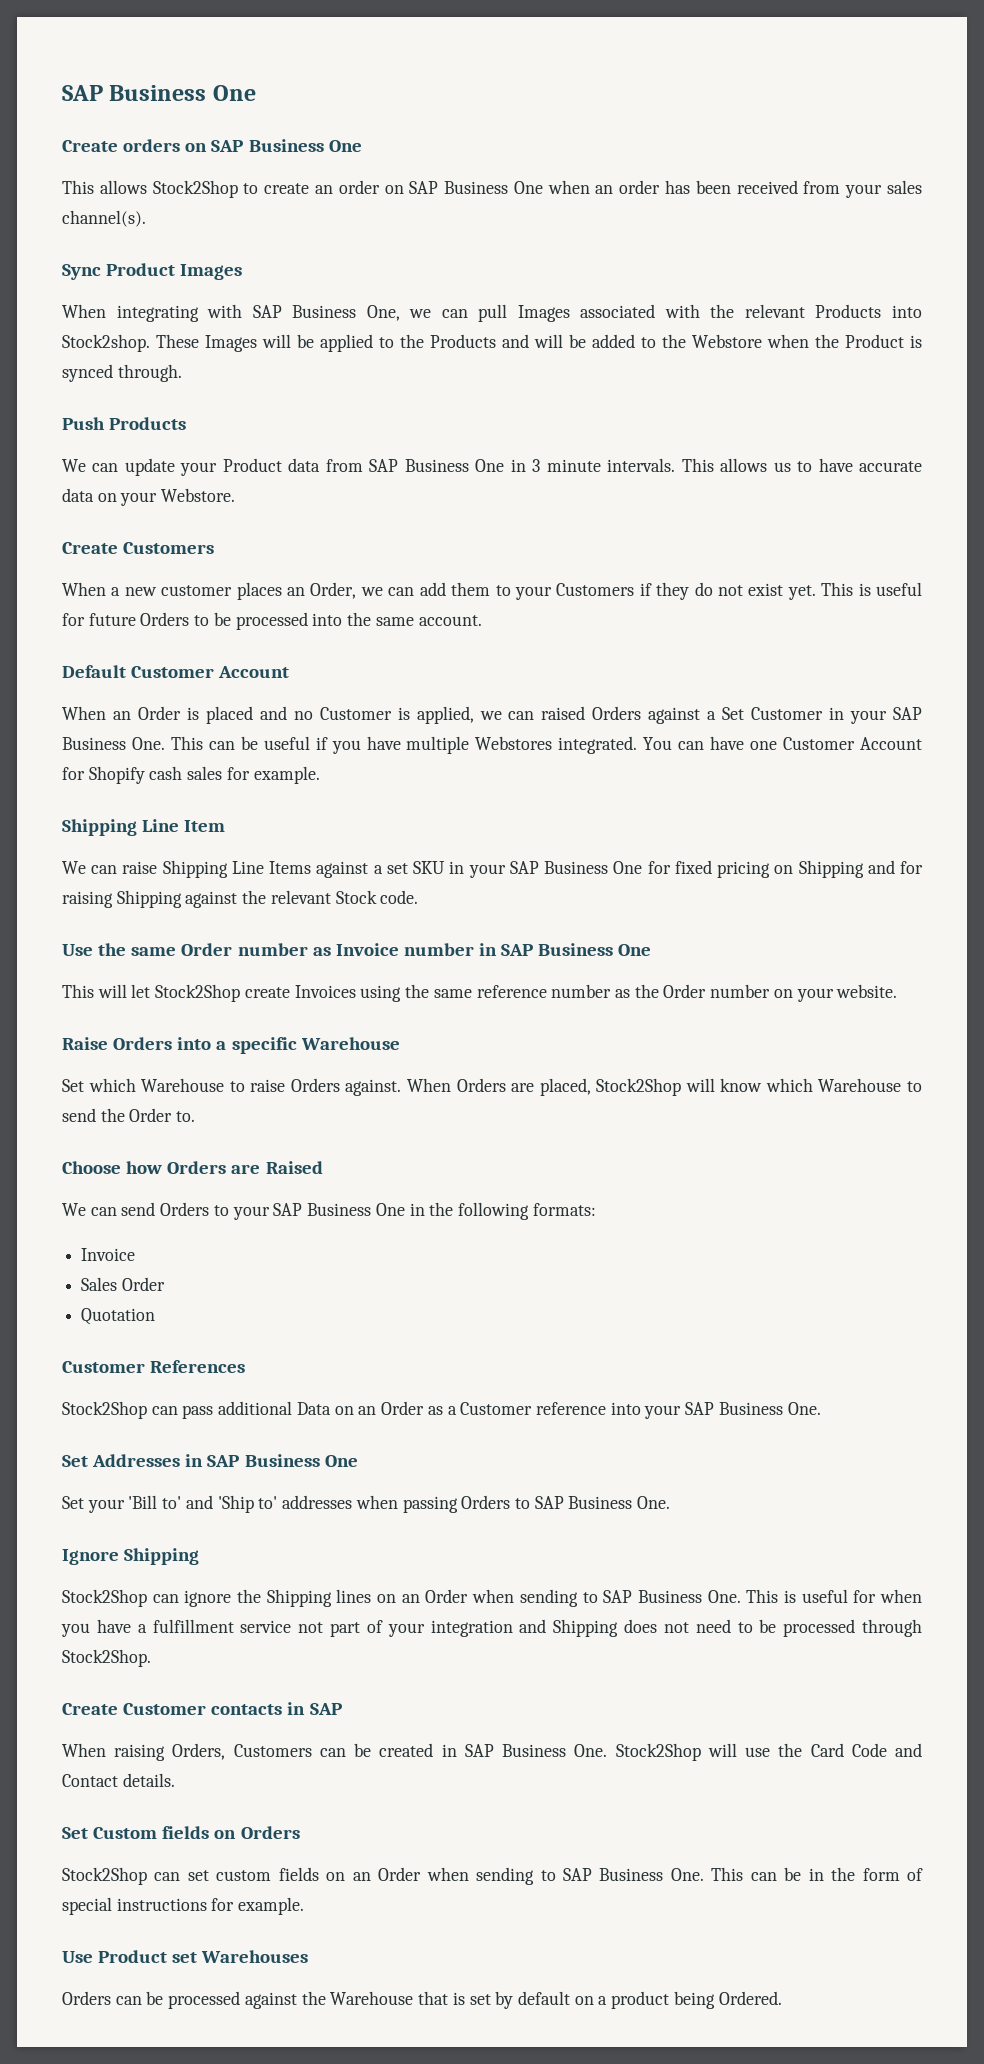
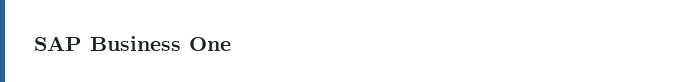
[62,85,256,101] [62,139,362,152] [62,180,922,198] [62,210,146,227] [62,263,243,280] [62,304,922,322] [62,334,922,352] [62,364,182,382] [62,417,187,430] [62,458,923,476] [62,488,236,506] [62,542,215,554] [62,582,922,600] [62,612,482,630] [62,665,290,678] [62,706,923,724] [62,736,923,754] [62,766,320,784] [62,819,226,836] [62,860,923,878] [62,890,419,908] [62,943,652,956] [62,984,898,1002] [62,1037,400,1054] [62,1078,922,1096] [62,1108,196,1122] [62,1161,323,1174] [62,1202,596,1220] [81,1248,136,1261] [81,1277,165,1291] [81,1308,156,1325] [62,1360,246,1373] [62,1401,821,1419] [62,1454,358,1467] [62,1495,671,1513] [62,1548,200,1565] [62,1589,923,1607] [61,1619,923,1637] [62,1649,151,1667] [62,1702,342,1715] [62,1743,923,1761] [62,1773,175,1787] [62,1826,300,1839] [62,1867,924,1885] [62,1897,305,1915] [62,1950,309,1963] [62,1991,782,2009] SAP Business One // Create orders on SAP Business One // This allows Stock2Shop to create an order on SAP Business One when an order has been received from your sales channel(s). // Sync Product Images // When integrating with SAP Business One, we can pull Images associated with the relevant Products into Stock2shop. These Images will be applied to the Products and will be added to the Webstore when the Product is synced through. // Push Products // We can update your Product data from SAP Business One in 3 minute intervals. This allows us to have accurate data on your Webstore. // Create Customers // When a new customer places an Order, we can add them to your Customers if they do not exist yet. This is useful for future Orders to be processed into the same account. // Default Customer Account // When an Order is placed and no Customer is applied, we can raised Orders against a Set Customer in your SAP Business One. This can be useful if you have multiple Webstores integrated. You can have one Customer Account for Shopify cash sales for example. // Shipping Line Item // We can raise Shipping Line Items against a set SKU in your SAP Business One for fixed pricing on Shipping and for raising Shipping against the relevant Stock code. // Use the same Order number as Invoice number in SAP Business One // This will let Stock2Shop create Invoices using the same reference number as the Order number on your website. // Raise Orders into a specific Warehouse // Set which Warehouse to raise Orders against. When Orders are placed, Stock2Shop will know which Warehouse to send the Order to. // Choose how Orders are Raised // We can send Orders to your SAP Business One in the following formats: // Invoice // Sales Order // Quotation // Customer References // Stock2Shop can pass additional Data on an Order as a Customer reference into your SAP Business One. // Set Addresses in SAP Business One // Set your 'Bill to' and 'Ship to' addresses when passing Orders to SAP Business One. // Ignore Shipping // Stock2Shop can ignore the Shipping lines on an Order when sending to SAP Business One. This is useful for when you have a fulfillment service not part of your integration and Shipping does not need to be processed through Stock2Shop. // Create Customer contacts in SAP // When raising Orders, Customers can be created in SAP Business One. Stock2Shop will use the Card Code and Contact details. // Set Custom fields on Orders // Stock2Shop can set custom fields on an Order when sending to SAP Business One. This can be in the form of special instructions for example. // Use Product set Warehouses // Orders can be processed against the Warehouse that is set by default on a product being Ordered. -> [34,36,231,51] SAP Business One

